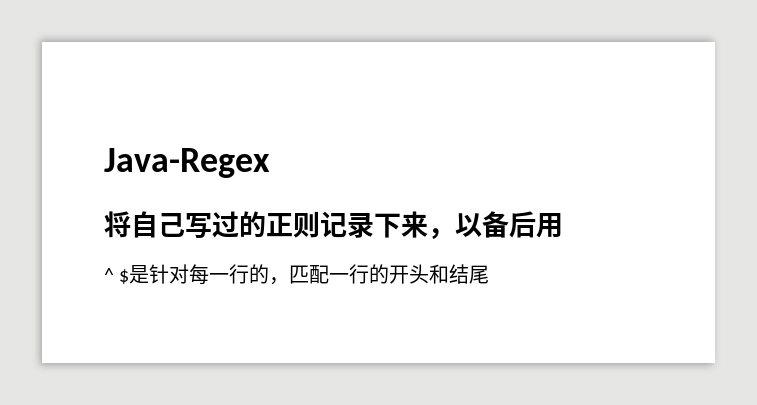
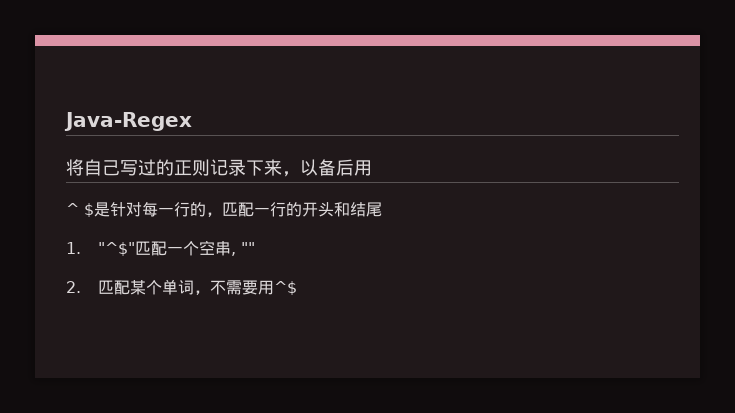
(490, 274) none -> [66,240,255,256] [66,279,297,295] // 1. "^$"匹配一个空串, "" // 2.匹配某个单词，不需要用^$

